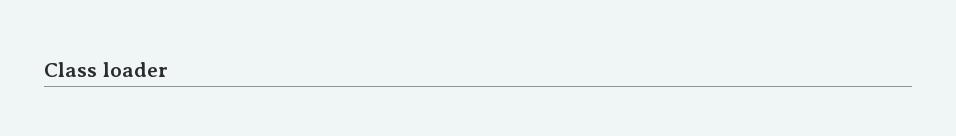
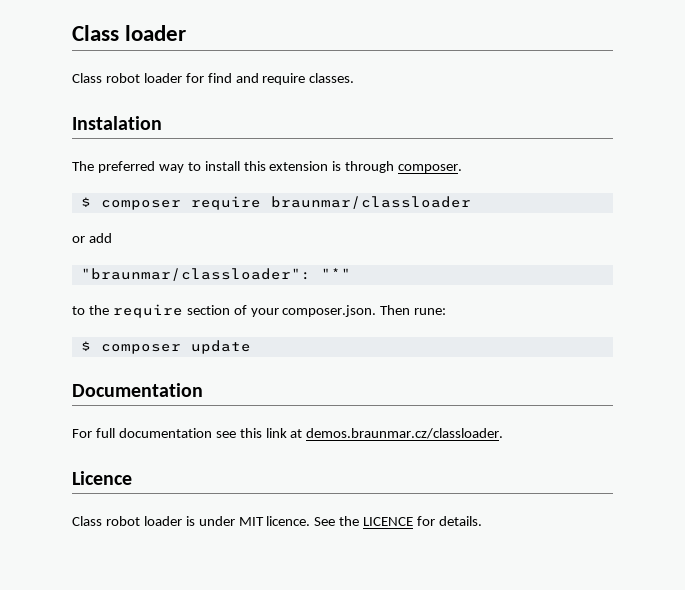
(168, 69) none -> [72,73,355,85] [72,116,162,130] [72,161,463,173] [80,196,471,210] [72,233,112,243] [80,268,351,281] [72,304,447,318] [80,340,251,354] [72,383,203,397] [72,428,504,439] [72,471,132,485] [72,516,483,526] // Class robot loader for find and require classes. // Instalation // The preferred way to install this extension is through composer. // $ composer require braunmar/classloader // or add // "braunmar/classloader": "*" // to the require section of your composer.json. Then rune: // $ composer update // Documentation // For full documentation see this link at demos.braunmar.cz/classloader. // Licence // Class robot loader is under MIT licence. See the LICENCE for details.

